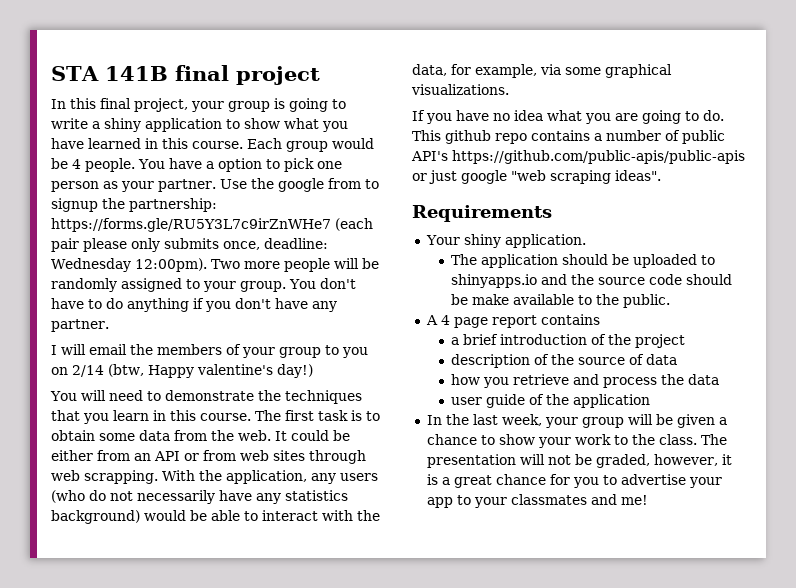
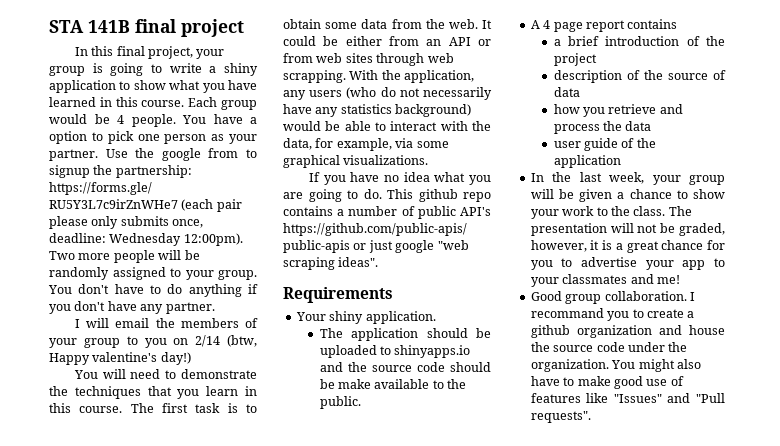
(648, 500) none -> [530,291,695,304] [530,308,695,321] [530,325,725,338] [530,342,688,352] [530,359,701,372] [530,376,684,389] [530,393,725,403] [530,411,591,423] // Good group collaboration. I recommand you to create a github organization and house the source code under the organization. You might also have to make good use of features like "Issues" and "Pull requests".

